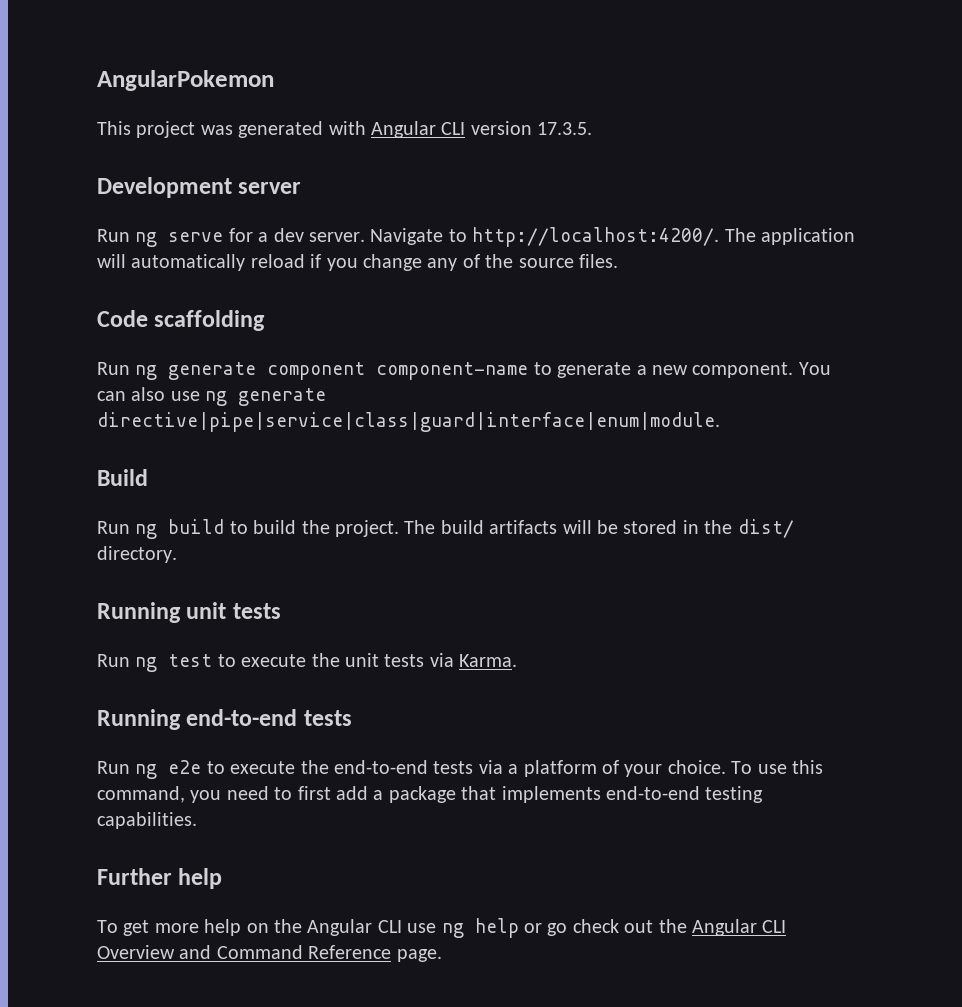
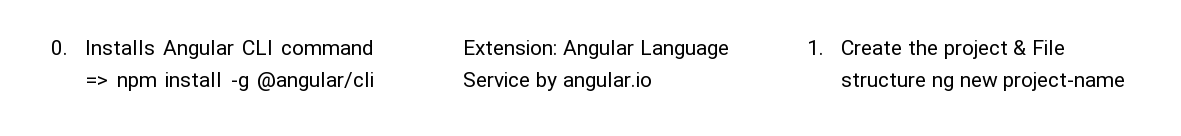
[97,70,274,91] [97,121,593,138] [97,177,302,198] [97,227,855,247] [97,254,618,271] [97,310,266,331] [97,362,831,380] [97,387,327,406] [97,412,720,432] [97,469,148,486] [97,519,794,539] [97,546,177,563] [97,602,281,623] [97,653,518,672] [97,709,352,730] [97,760,823,779] [97,786,764,803] [97,812,197,829] [97,868,223,889] [97,918,787,938] [97,945,442,962] AngularPokemon // This project was generated with Angular CLI version 17.3.5. // Development server // Run ng serve for a dev server. Navigate to http://localhost:4200/. The application will automatically reload if you change any of the source files. // Code scaffolding // Run ng generate component component-name to generate a new component. You can also use ng generate directive|pipe|service|class|guard|interface|enum|module. // Build // Run ng build to build the project. The build artifacts will be stored in the dist/ directory. // Running unit tests // Run ng test to execute the unit tests via Karma. // Running end-to-end tests // Run ng e2e to execute the end-to-end tests via a platform of your choice. To use this command, you need to first add a package that implements end-to-end testing capabilities. // Further help // To get more help on the Angular CLI use ng help or go check out the Angular CLI Overview and Command Reference page. -> [51,40,374,59] [85,72,374,91] [463,40,729,59] [463,72,652,91] [807,40,1066,59] [841,72,1126,91] 0. Installs Angular CLI command => npm install -g @angular/cli Extension: Angular Language Service by angular.io // 1. Create the project & File structure ng new project-name

